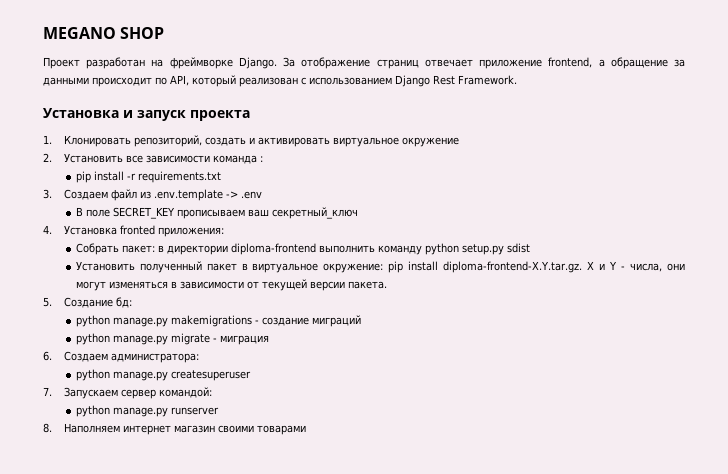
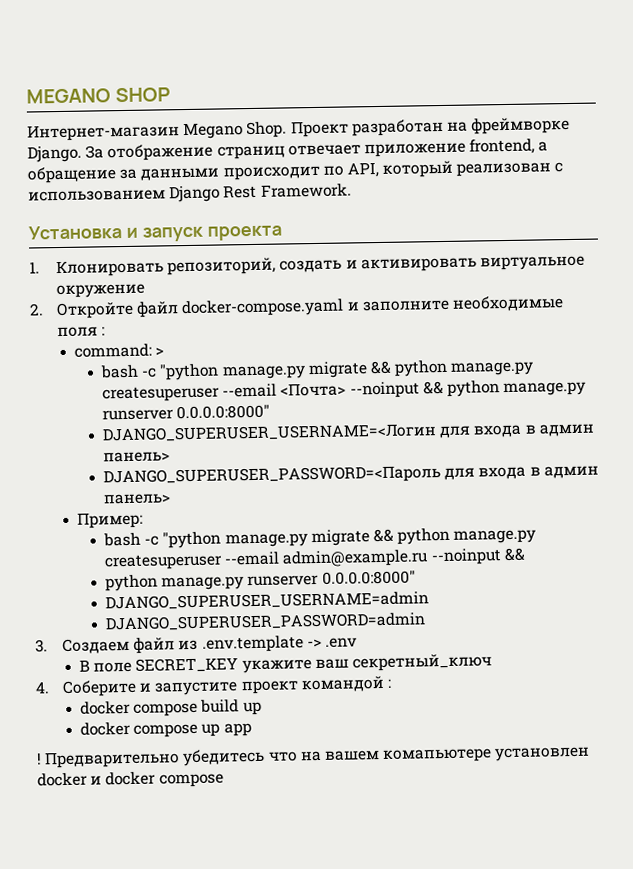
(165, 33) none -> [27,121,288,142] Интернет-магазин Megano Shop.
[63,153,263,164] [75,171,221,183] Установить все зависимости команда : // pip install -r requirements.txt -> [56,295,564,320] [57,326,106,338] [74,343,165,358] [100,359,535,381] [102,380,587,403] [102,404,271,421] [102,423,595,443] [103,451,171,463] [103,465,599,487] [103,493,172,505] [77,511,144,529] [103,527,537,549] [104,547,526,571] [105,570,416,592] [105,591,430,611] [105,612,427,632] Откройте файл docker-compose.yaml и заполните необходимые поля : // command: > // bash -c "python manage.py migrate && python manage.py createsuperuser --email <Почта> --noinput && python manage.py runserver 0.0.0.0:8000" // DJANGO_SUPERUSER_USERNAME=<Логин для входа в админ панель> // DJANGO_SUPERUSER_PASSWORD=<Пароль для входа в админ панель> // Пример: // bash -c "python manage.py migrate && python manage.py createsuperuser --email admin@example.ru --noinput && // python manage.py runserver 0.0.0.0:8000" // DJANGO_SUPERUSER_USERNAME=admin // DJANGO_SUPERUSER_PASSWORD=admin
[176,209,245,219] прописываем -> [241,659,312,674] укажите
[63,225,224,237] [75,243,530,255] [75,261,685,273] [75,279,387,291] [43,297,132,308] [75,315,361,327] [75,333,269,345] [43,351,199,363] [75,369,251,381] [43,387,212,399] [75,405,219,417] [43,423,306,435] Установка fronted приложения: // Собрать пакет: в директории diploma-frontend выполнить команду python setup.py sdist // Установить полученный пакет в виртуальное окружение: pip install diploma-frontend-X.Y.tar.gz. X и Y - числа, они могут изменяться в зависимости от текущей версии пакета. // 5. Создание бд: // python manage.py makemigrations - создание миграций // python manage.py migrate - миграция // 6. Создаем администратора: // python manage.py createsuperuser // 7. Запускаем сервер командой: // python manage.py runserver // 8. Наполняем интернет магазин своими товарами -> [62,675,391,698] [80,699,262,717] [80,721,252,738] [36,746,591,769] [37,771,224,788] Соберите и запустите проект командой : // docker compose build up // docker compose up app // ! Предварительно убедитесь что на вашем комапьютере установлен docker и docker compose

